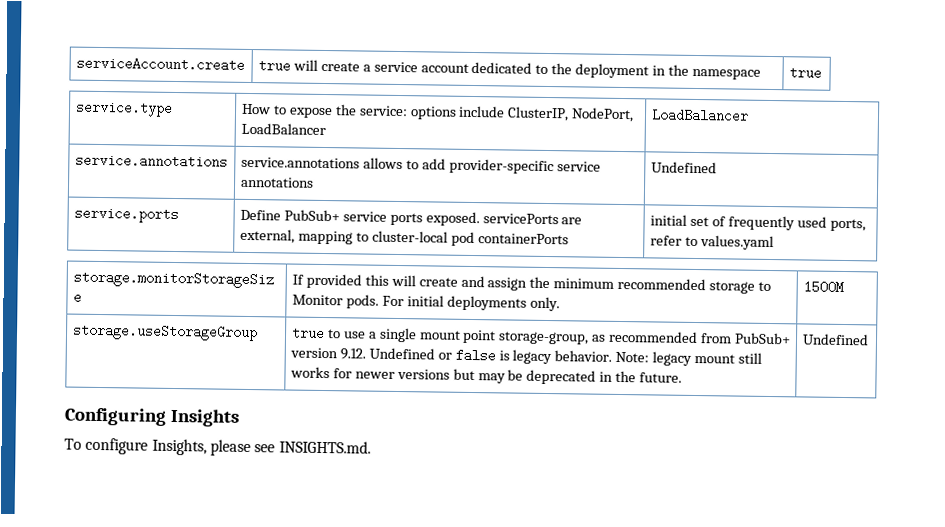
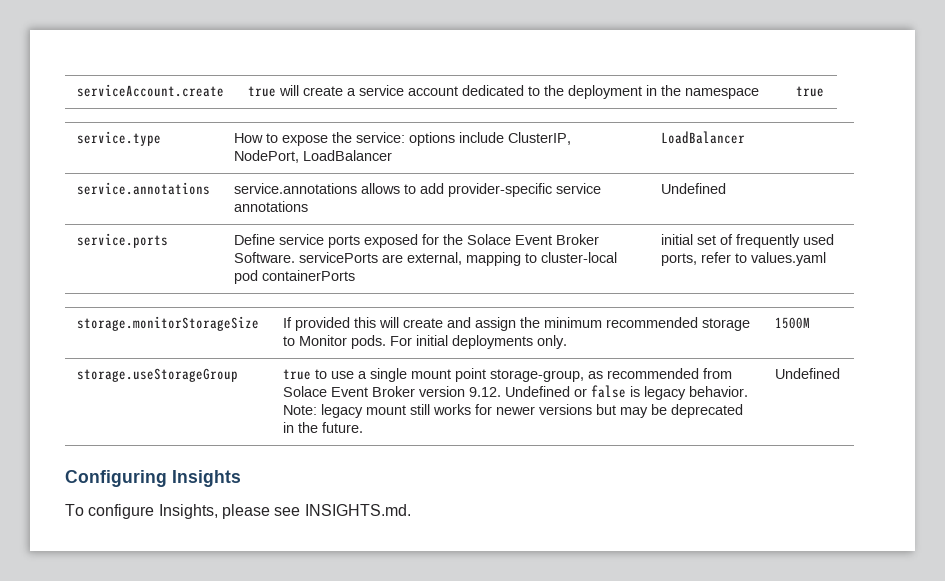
[283,209,340,222] PubSub+ -> (275, 239) none
[425,211,480,227] exposed. -> [363,234,599,248] [233,252,295,263] exposed for the Solace Event Broker Software.
[733,332,791,345] PubSub+ -> [282,386,415,397] Solace Event Broker

